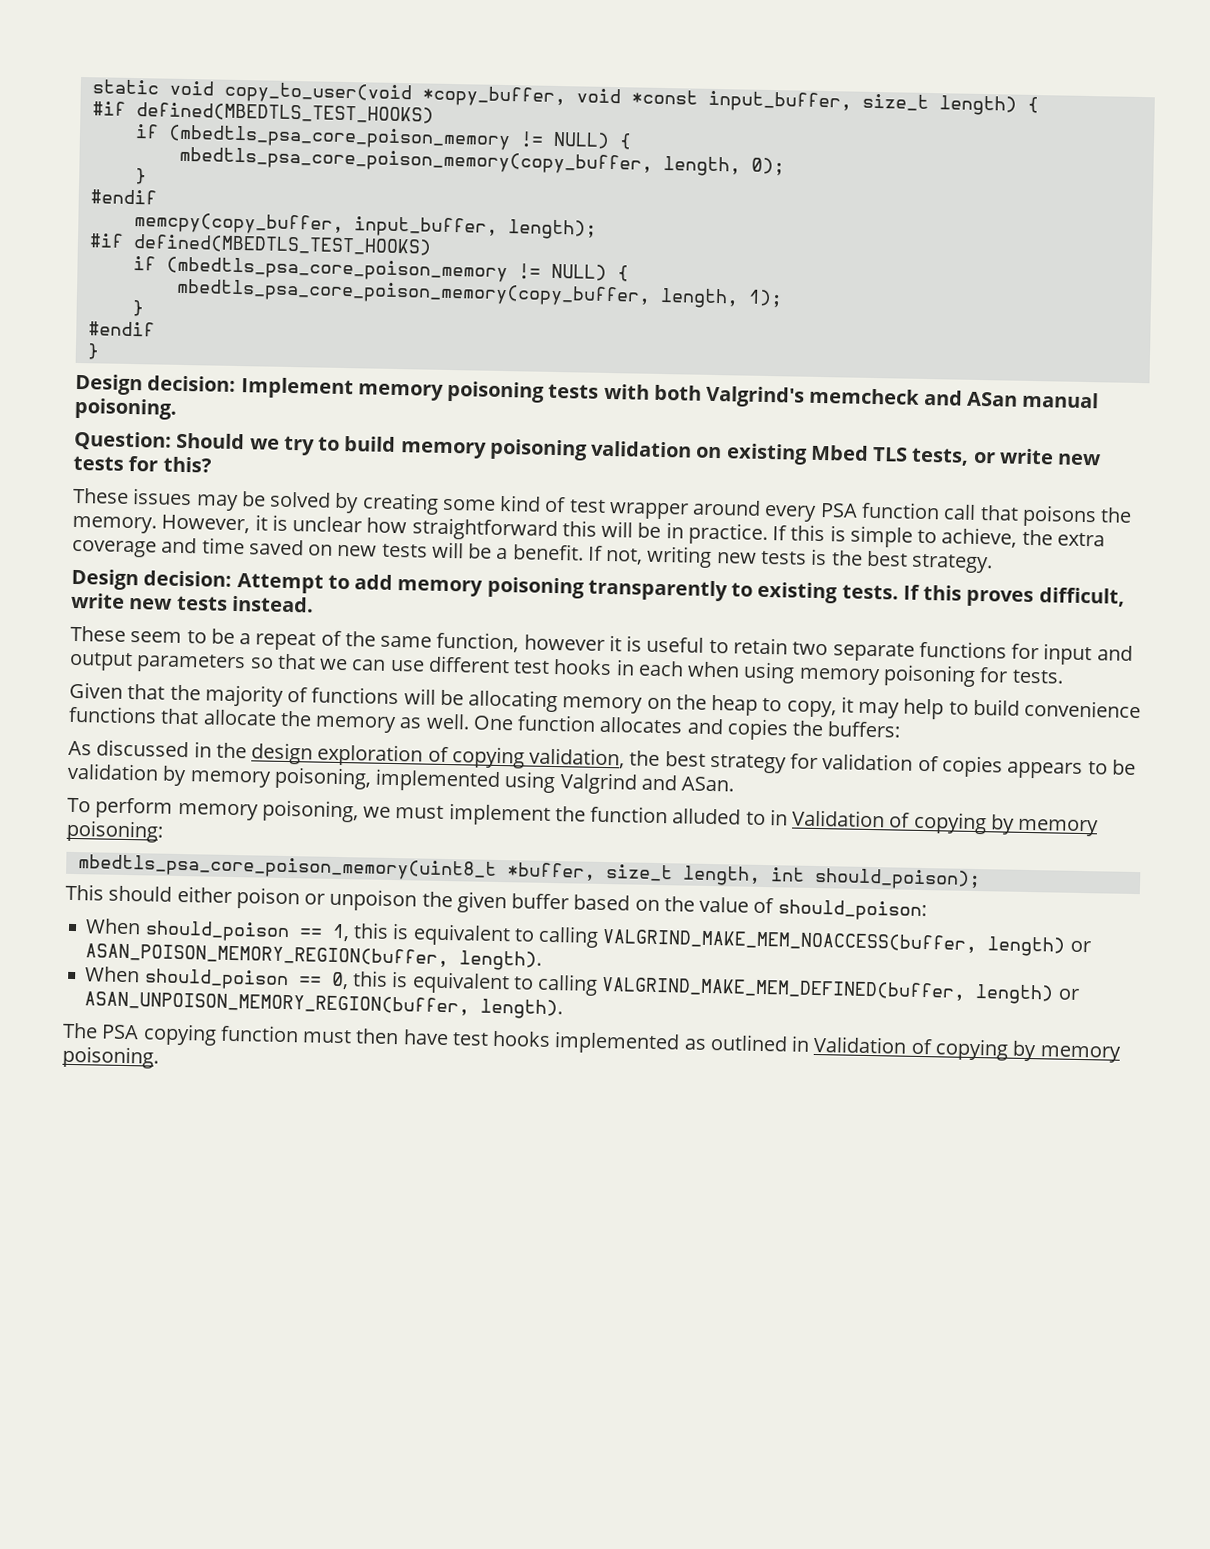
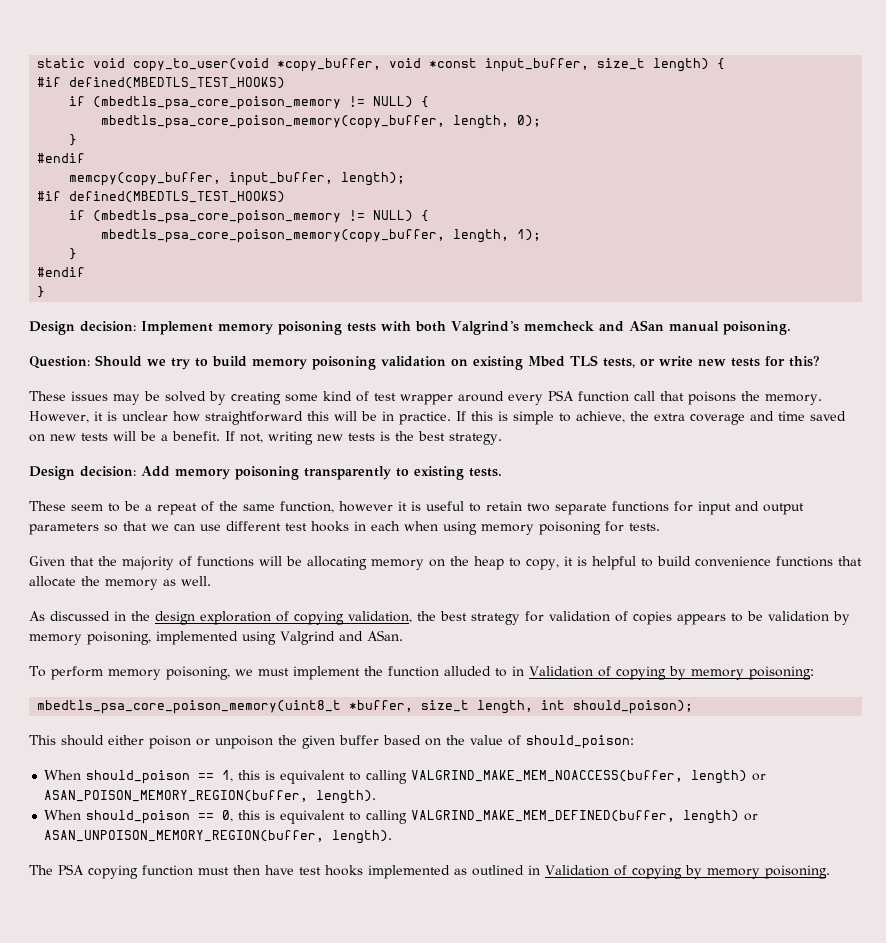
[236,573,394,594] Attempt to add -> [141,466,170,477] Add
[902,584,1125,608] [71,592,314,613] If this proves difficult, write new tests instead. -> (502, 472) none
[858,698,945,720] may help -> [576,556,636,570] is helpful
[472,714,902,741] One function allocates and copies the buffers: -> (211, 581) none

